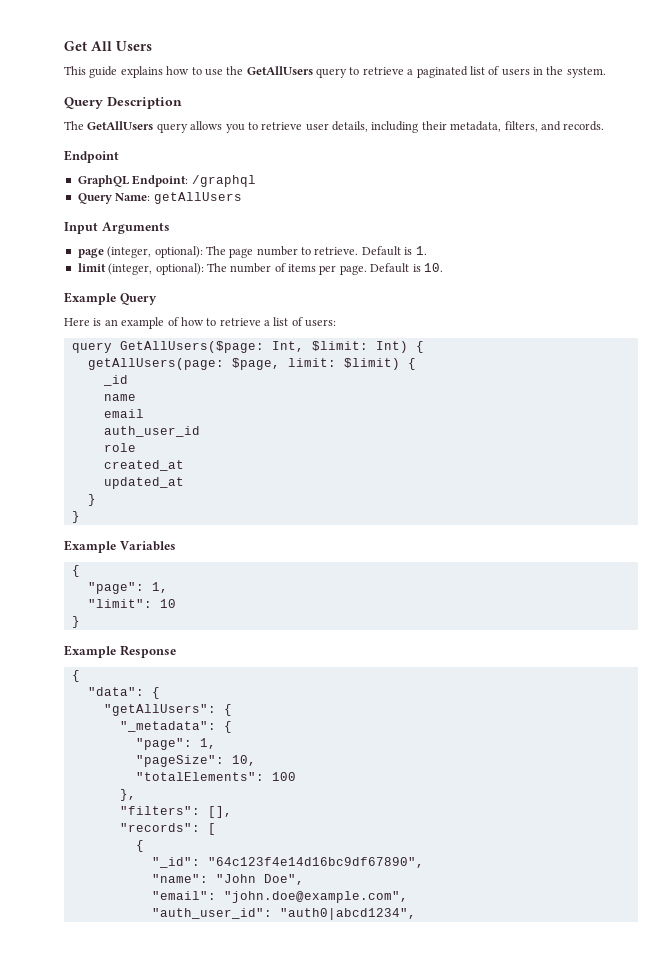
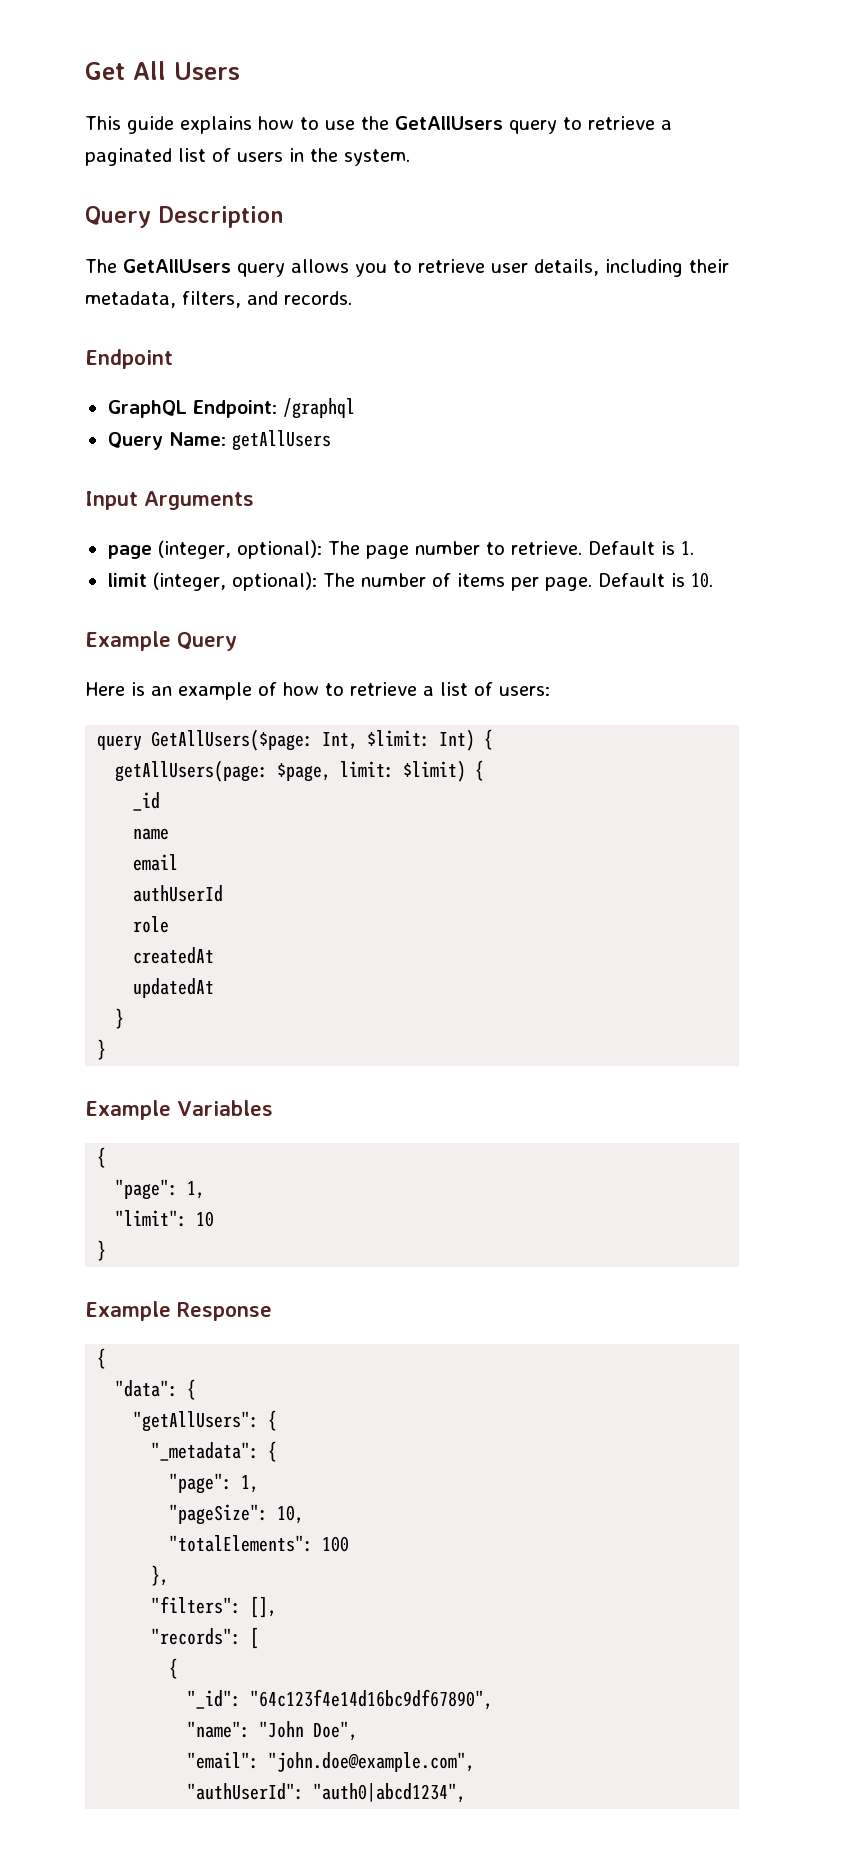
[103,426,200,437] auth_user_id -> [133,885,224,902] authUserId
[103,460,184,471] [103,477,184,489] created_at // updated_at -> [133,947,215,964] [133,978,215,998] createdAt // updatedAt
[151,908,272,919] "auth_user_id": -> [187,1783,305,1800] "authUserId":

